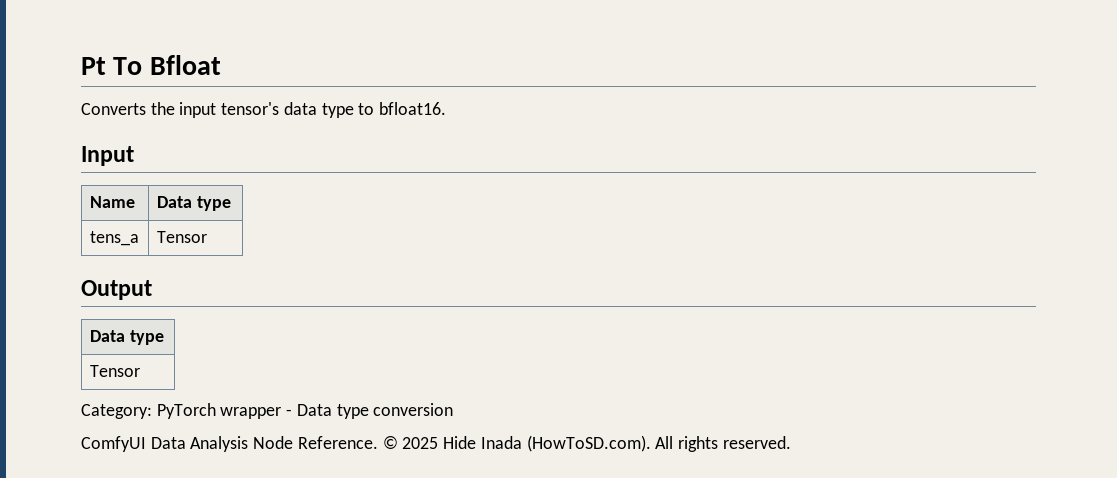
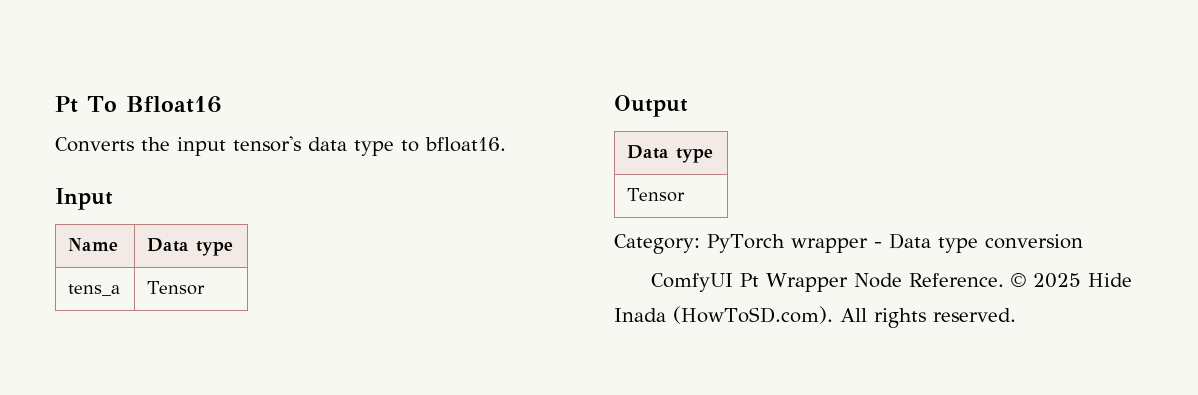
[149,55,221,75] Bfloat -> [125,96,222,113] Bfloat16
[150,436,249,452] Data Analysis -> [740,273,849,292] Pt Wrapper

